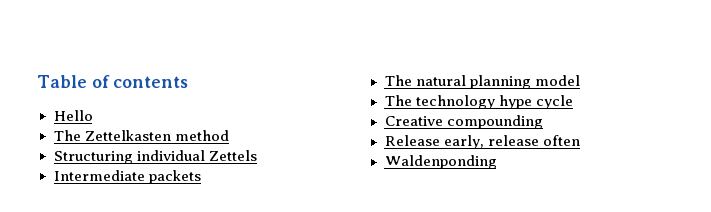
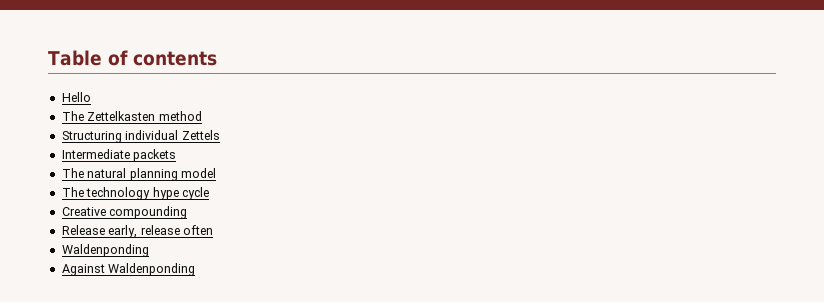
(497, 162) none -> [61,263,196,276] // Against Waldenponding

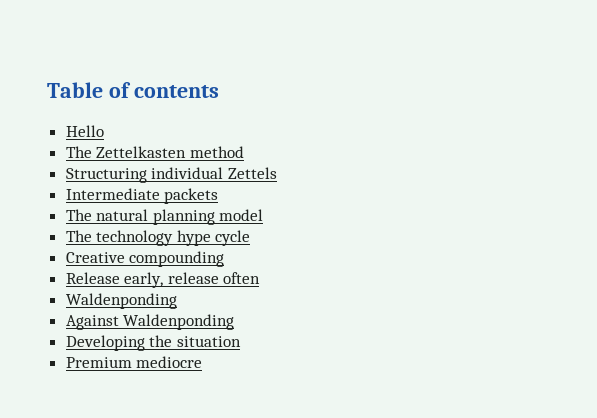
(196, 269) none -> [65,335,241,351] [65,356,203,368] // Developing the situation // Premium mediocre

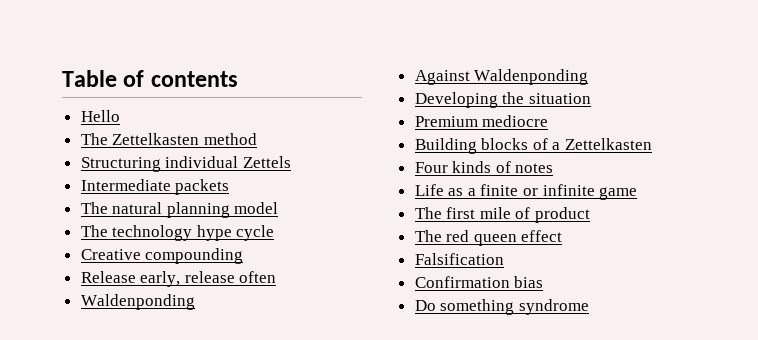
(203, 362) none -> [414,138,653,154] [414,161,554,173] [414,184,638,200] [414,207,591,223] [414,230,563,246] [414,253,504,265] [414,276,544,288] [414,299,589,315] // Building blocks of a Zettelkasten // Four kinds of notes // Life as a finite or infinite game // The first mile of product // The red queen effect // Falsification // Confirmation bias // Do something syndrome

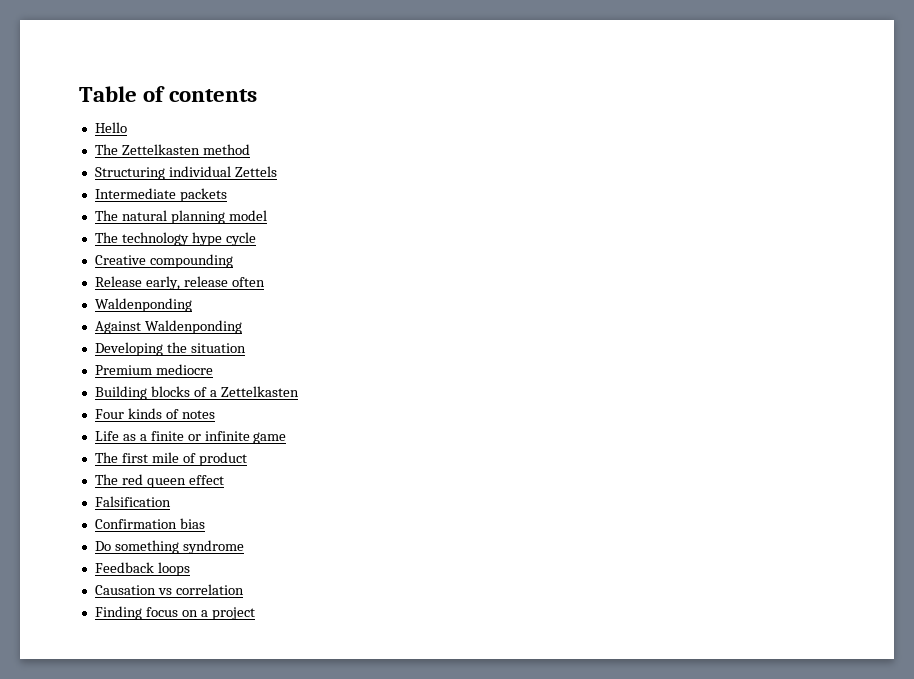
(589, 307) none -> [94,562,190,576] [94,584,244,595] [94,606,255,620] // Feedback loops // Causation vs correlation // Finding focus on a project

